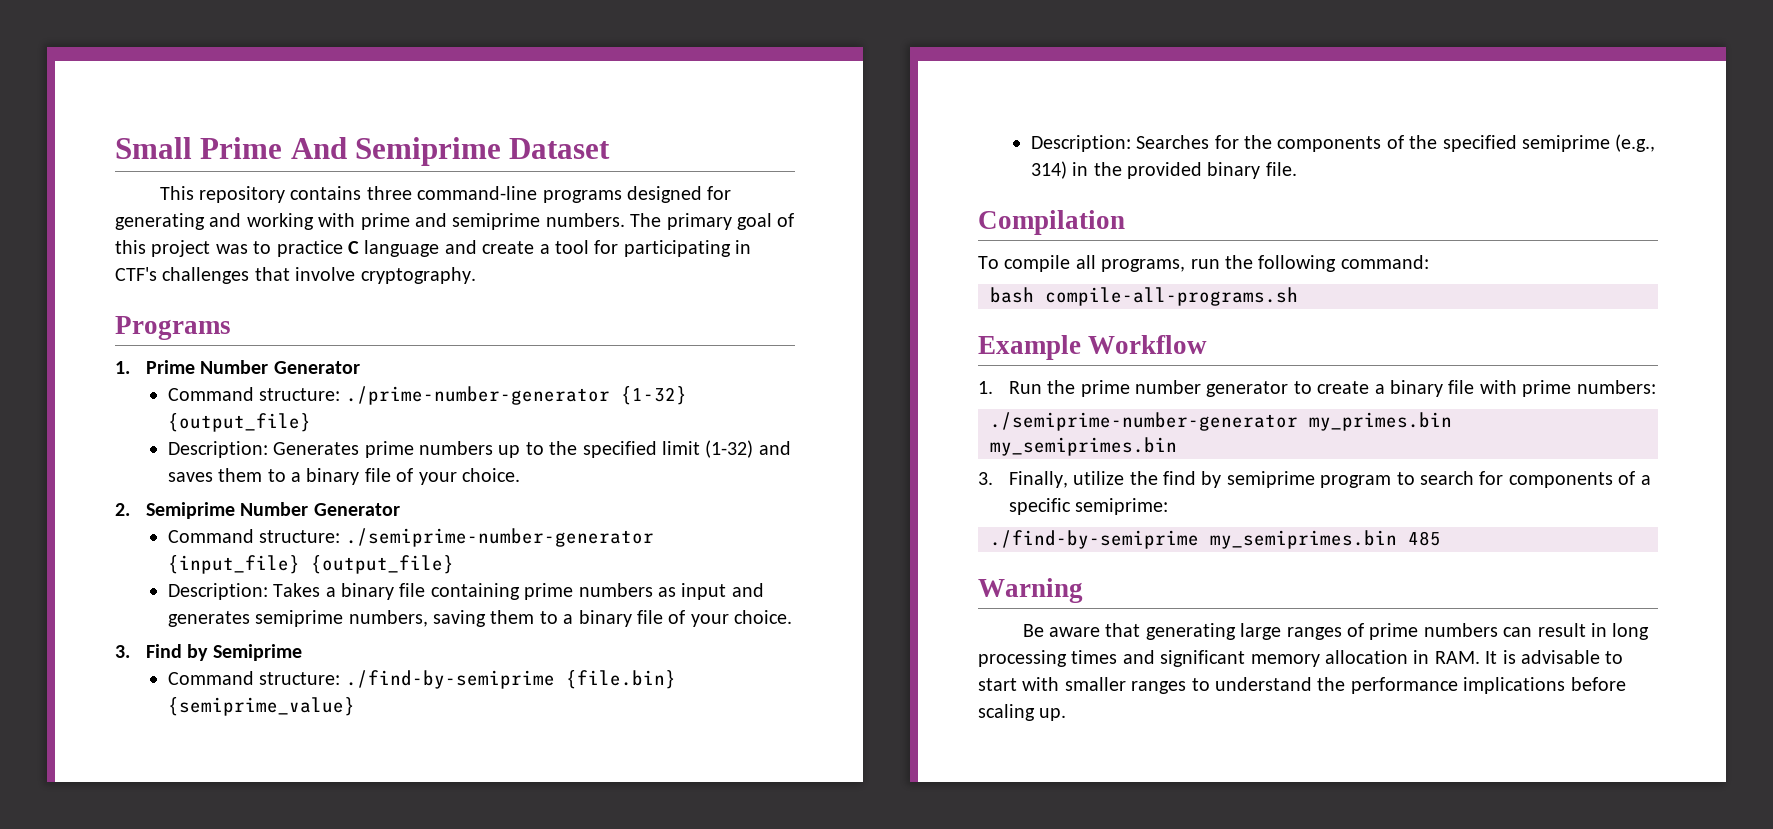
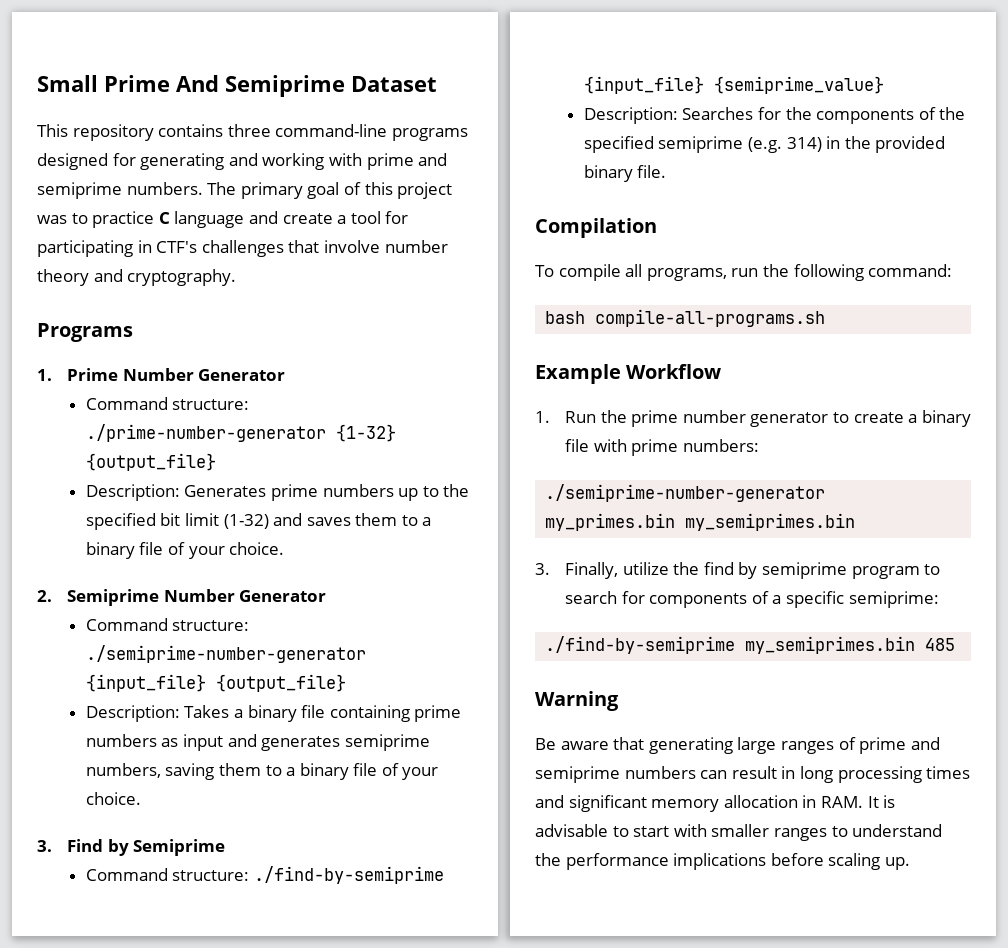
(356, 274) none -> [384,240,448,253] [37,269,123,286] number theory and
(657, 449) none -> [160,513,181,526] bit
[565,670,676,689] {file.bin} -> [583,76,704,94] {input_file}
[1615,134,1656,152] (e.g., -> [747,137,782,153] (e.g.
(1419, 631) none -> [910,737,940,750] [535,766,620,783] and semiprime

